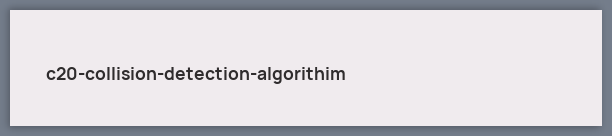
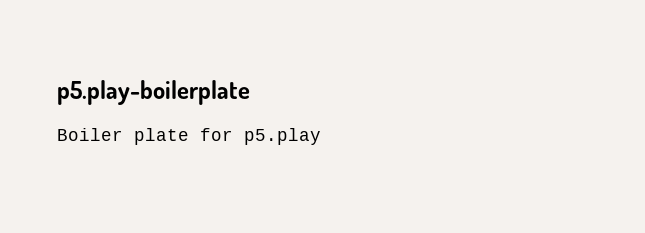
[46,67,346,84] c20-collision-detection-algorithim -> [57,80,250,105] [57,128,321,145] p5.play-boilerplate // Boiler plate for p5.play

